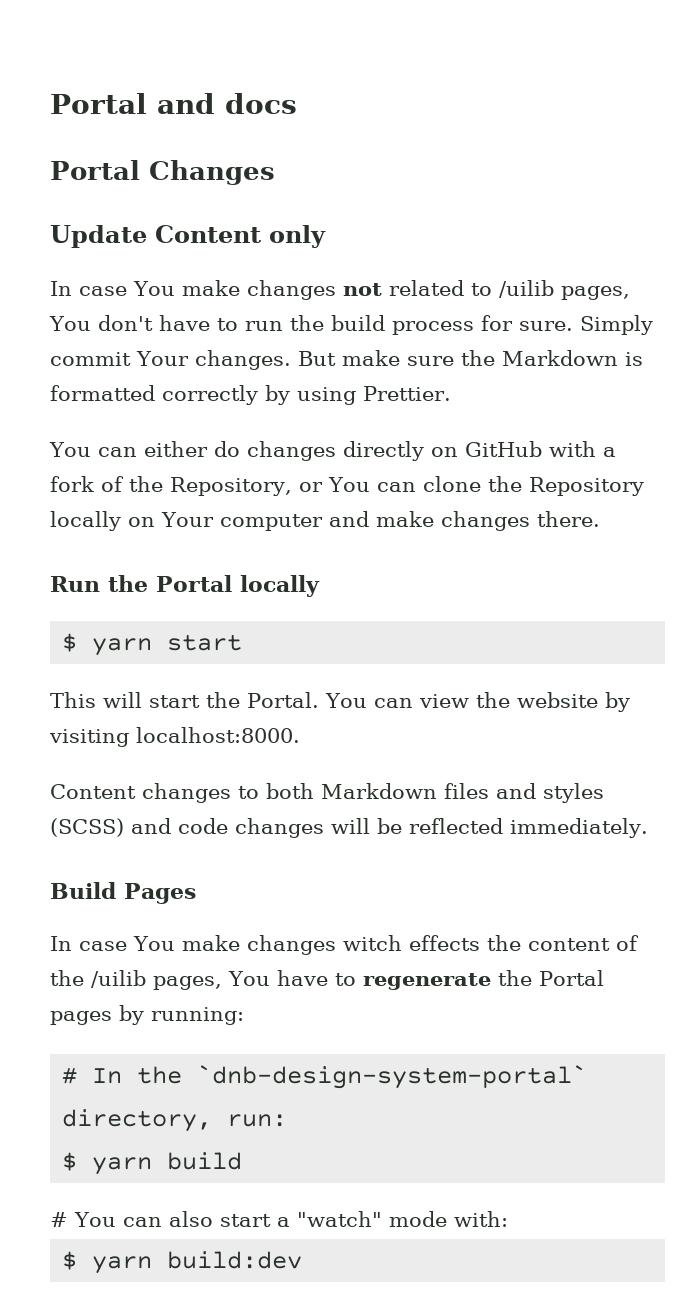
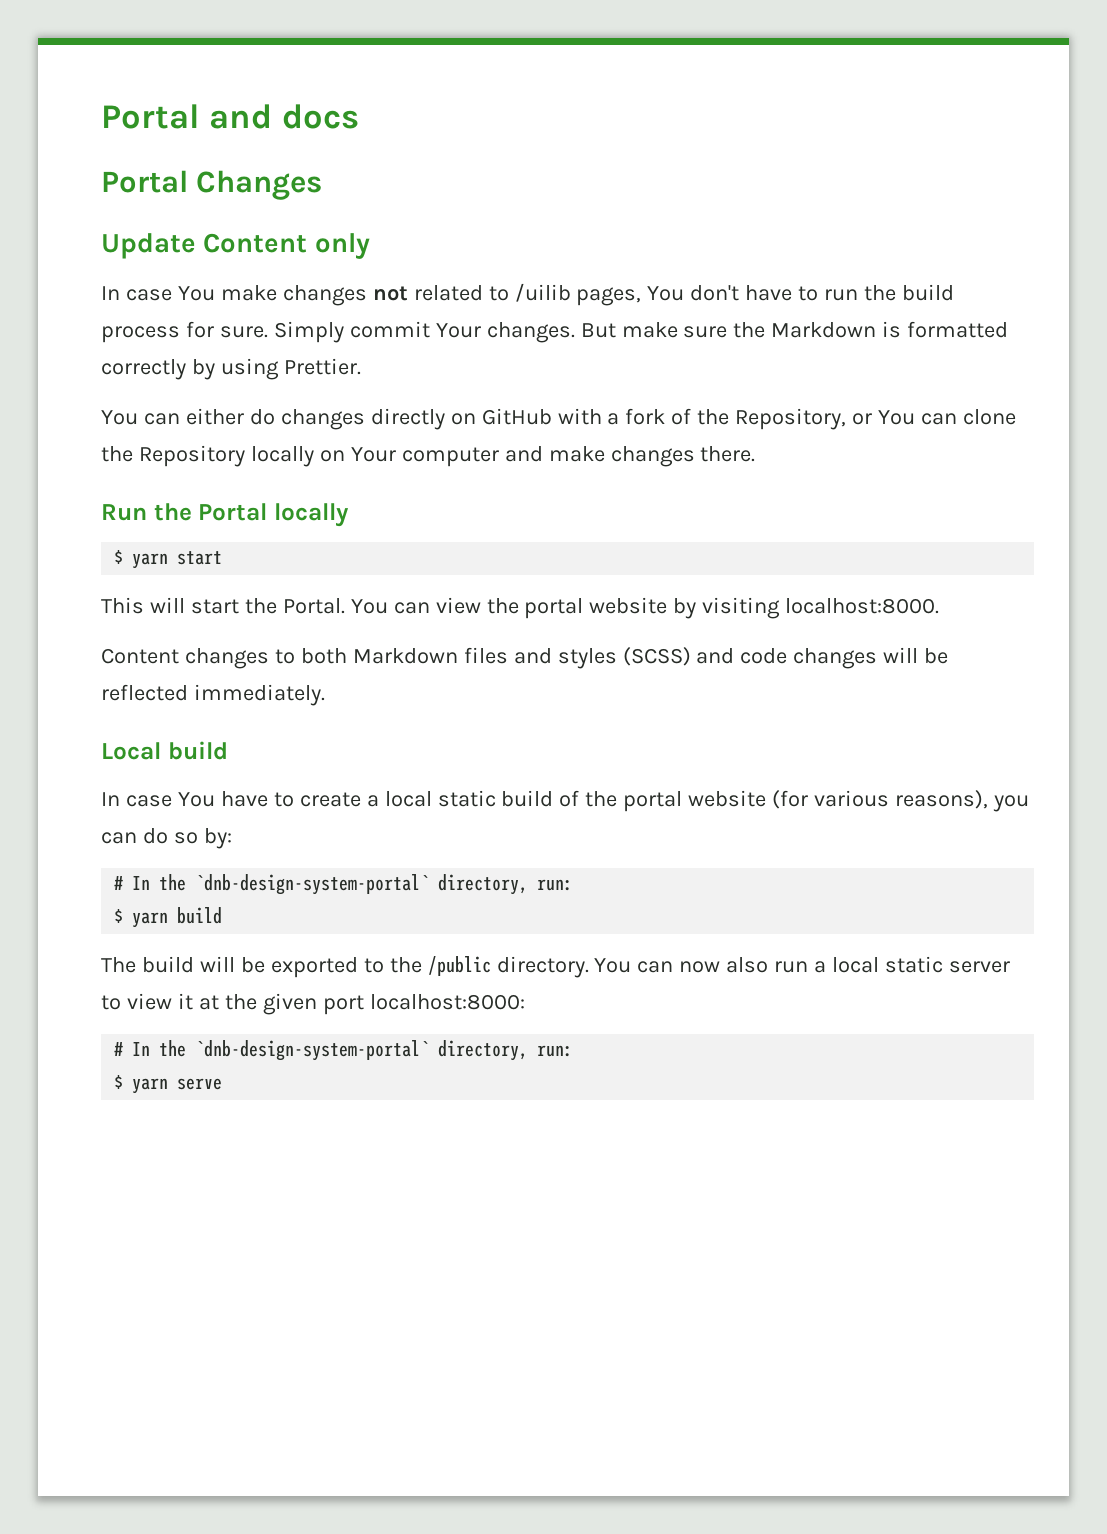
(510, 700) none -> [524,598,584,619] portal
[50,882,196,904] [50,935,639,955] [50,970,604,990] [50,1005,244,1025] Build Pages // In case You make changes witch effects the content of the /uilib pages, You have to regenerate the Portal pages by running: -> [101,741,228,760] [101,790,1029,812] [101,828,232,849] Local build // In case You have to create a local static build of the portal website (for various reasons), you can do so by:
[50,1211,508,1227] [62,1251,303,1274] # You can also start a "watch" mode with: // $ yarn build:dev -> [101,956,1010,978] [101,993,525,1015] [114,1040,574,1061] [114,1075,223,1094] The build will be exported to the /public directory. You can now also run a local static server to view it at the given port localhost:8000: // # In the `dnb-design-system-portal` directory, run: // $ yarn serve

